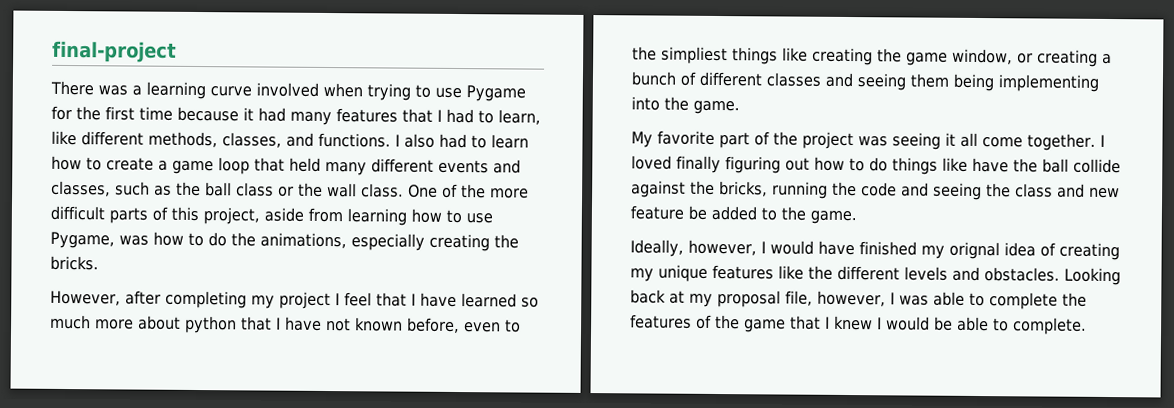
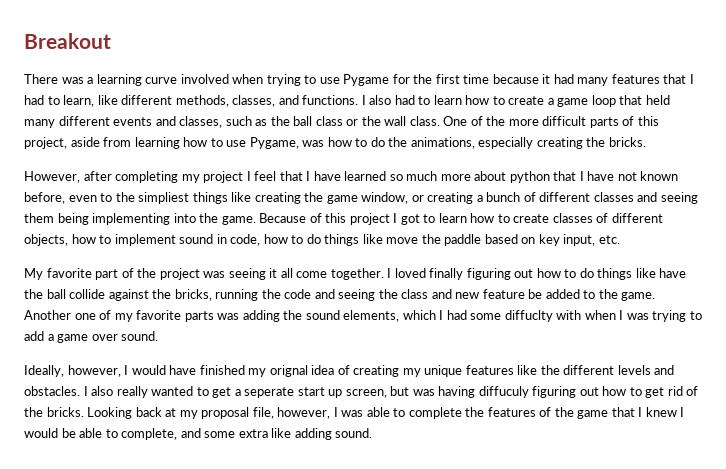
[52,40,177,63] final-project -> [24,33,111,49] Breakout
(740, 107) none -> [259,213,663,225] [24,234,620,246] Because of this project I got to learn how to create classes of different objects, how to implement sound in code, how to do things like move the paddle based on key input, etc.
(857, 217) none -> [24,310,702,322] [24,331,159,343] Another one of my favorite parts was adding the sound elements, which I had some diffuclty with when I was trying to add a game over sound.
(1060, 274) none -> [83,386,699,398] [24,407,84,417] I also really wanted to get a seperate start up screen, but was having diffuculy figuring out how to get rid of the bricks.
[1013,317,1087,335] complete. -> [121,428,373,440] complete, and some extra like adding sound.

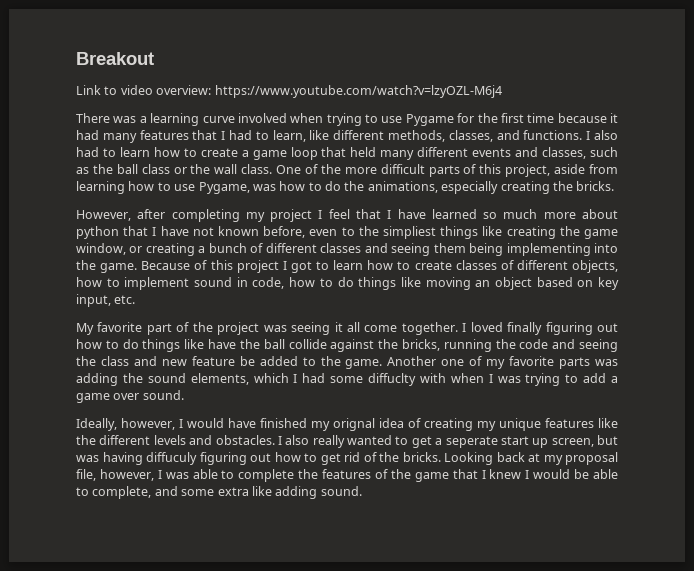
(111, 41) none -> [76,85,502,98] // Link to video overview: https://www.youtube.com/watch?v=lzyOZL-M6j4
[386,234,482,246] move the paddle -> [425,277,532,290] moving an object

